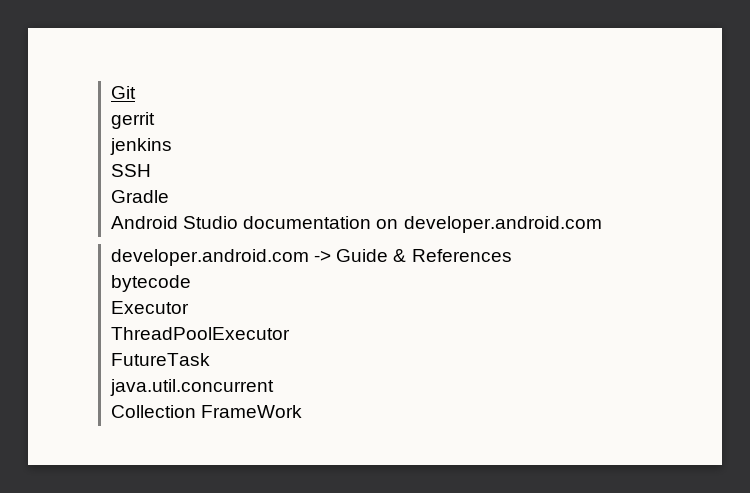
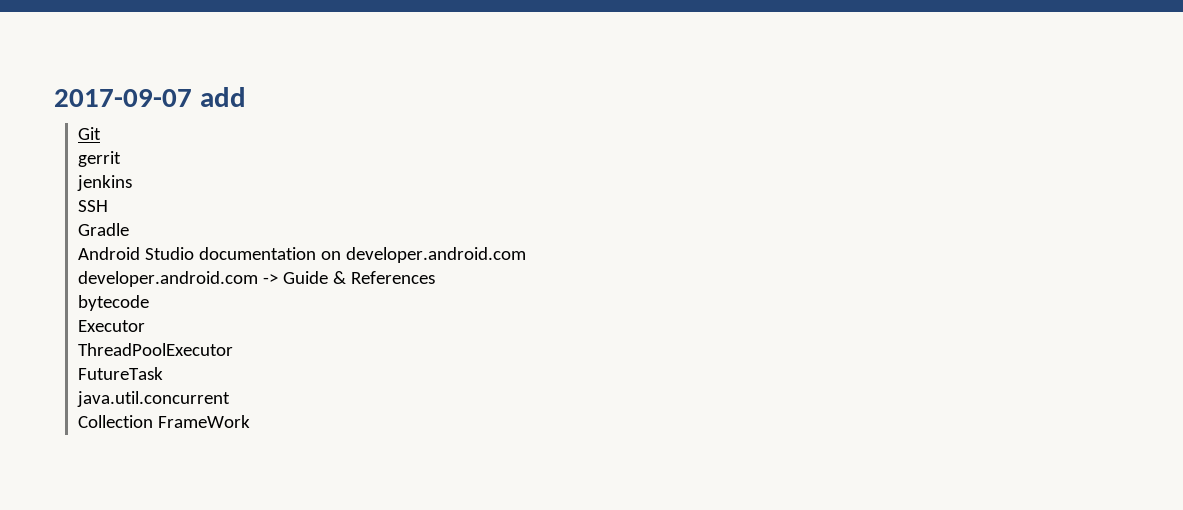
(111, 92) none -> [54,87,246,107] 2017-09-07 add //

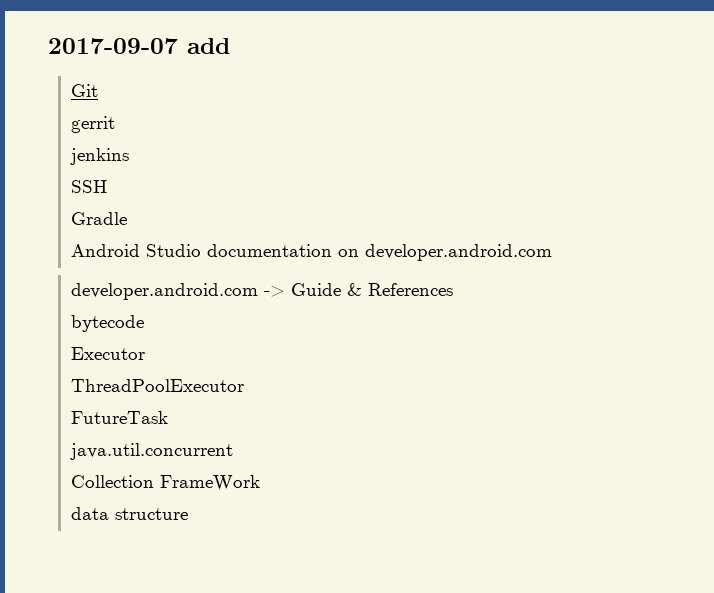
(250, 421) none -> [71,507,189,520] // data structure

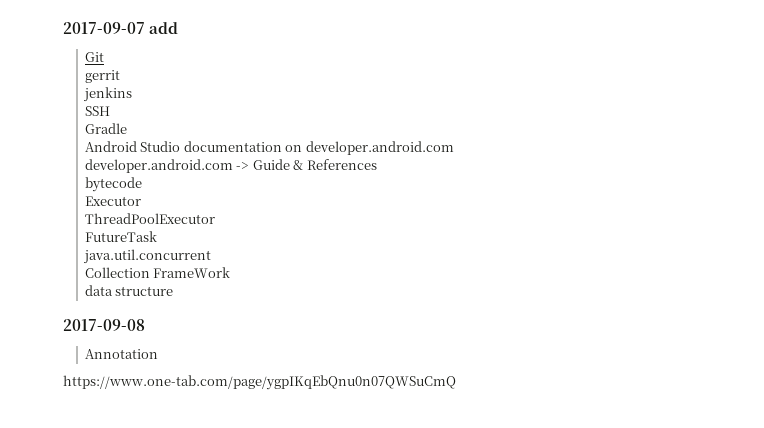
(189, 514) none -> [63,319,145,331] [84,349,158,359] [63,375,456,390] // 2017-09-08 // Annotation // https://www.one-tab.com/page/ygpIKqEbQnu0n07QWSuCmQ

